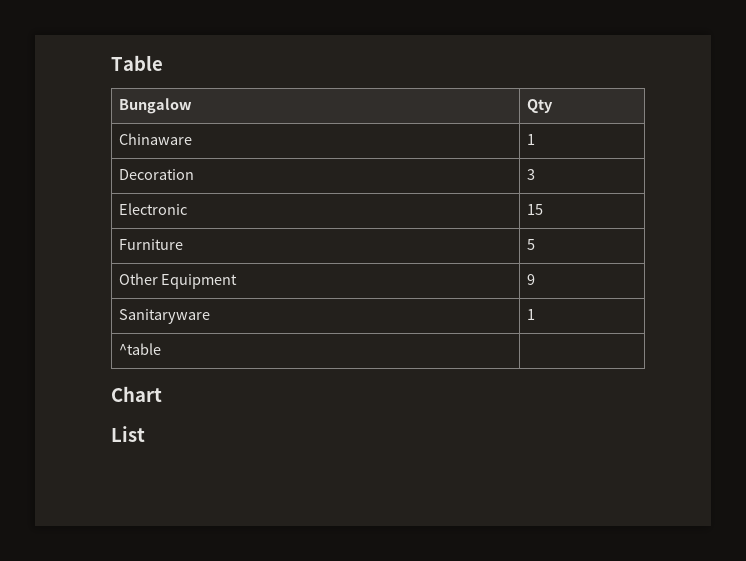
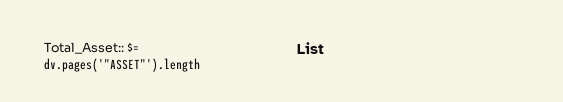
[111,55,163,71] [118,98,192,114] [526,99,553,113] [118,133,192,145] [526,134,535,145] [118,169,194,180] [526,169,535,180] [118,203,187,215] [526,204,543,215] [118,239,183,250] [526,239,535,250] [118,273,238,289] [526,274,535,285] [118,309,210,324] [526,309,535,320] [118,343,161,355] [111,386,162,402] Table // Bungalow | Qty // Chinaware | 1 // Decoration | 3 // Electronic | 15 // Furniture | 5 // Other Equipment | 9 // Sanitaryware | 1 // ^table | // Chart -> [44,42,140,54] [44,58,200,72] Total_Asset:: $= dv.pages('"ASSET"').length

